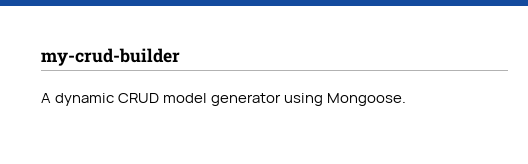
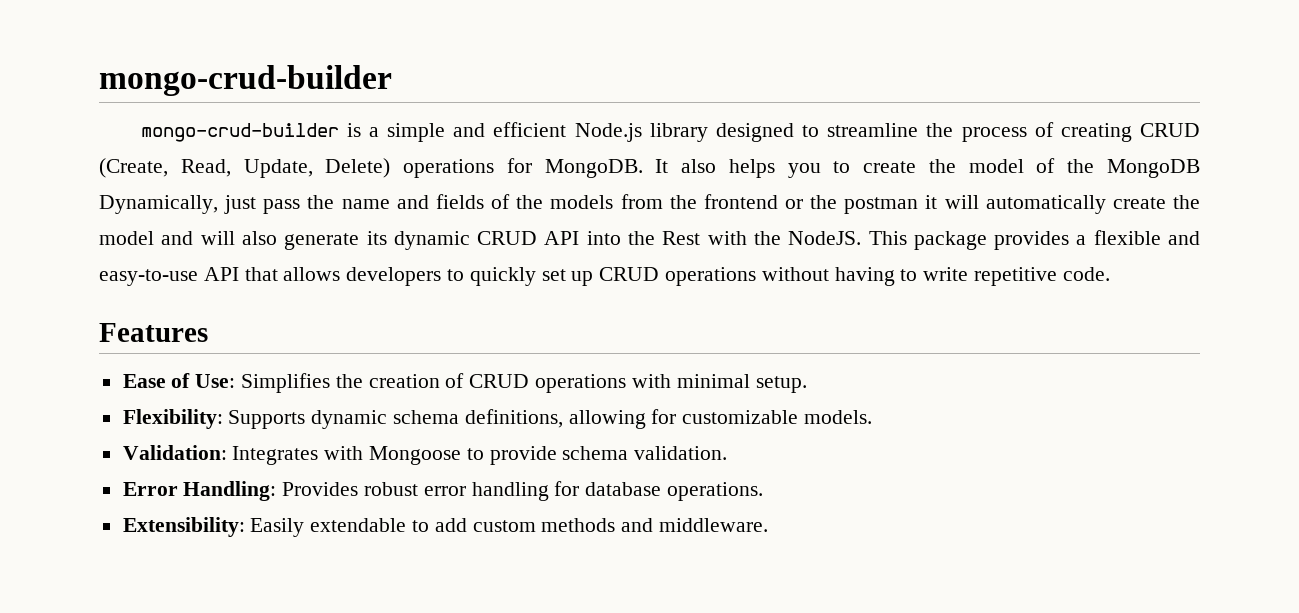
[41,48,180,66] [41,93,407,106] my-crud-builder // A dynamic CRUD model generator using Mongoose. -> [99,65,392,96] [140,122,1201,142] [99,158,1200,178] [99,194,1200,214] [99,230,1200,250] [99,267,1110,286] [99,323,208,342] [122,373,807,393] [122,409,873,429] [122,445,728,465] [122,481,764,501] [122,517,769,537] mongo-crud-builder // mongo-crud-builder is a simple and efficient Node.js library designed to streamline the process of creating CRUD (Create, Read, Update, Delete) operations for MongoDB. It also helps you to create the model of the MongoDB Dynamically, just pass the name and fields of the models from the frontend or the postman it will automatically create the model and will also generate its dynamic CRUD API into the Rest with the NodeJS. This package provides a flexible and easy-to-use API that allows developers to quickly set up CRUD operations without having to write repetitive code. // Features // Ease of Use: Simplifies the creation of CRUD operations with minimal setup. // Flexibility: Supports dynamic schema definitions, allowing for customizable models. // Validation: Integrates with Mongoose to provide schema validation. // Error Handling: Provides robust error handling for database operations. // Extensibility: Easily extendable to add custom methods and middleware.

